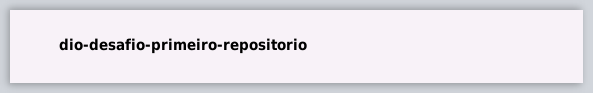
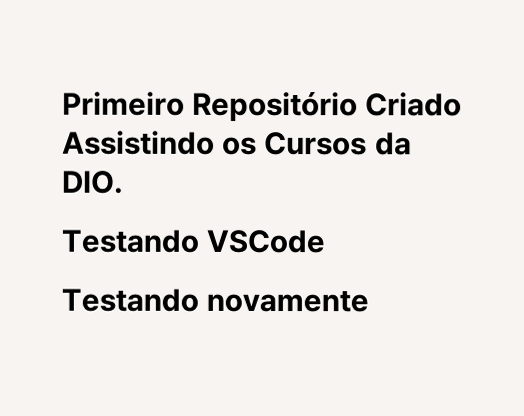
[59,38,307,54] dio-desafio-primeiro-repositorio -> [62,90,463,123] [62,130,412,156] [62,170,124,194] [61,229,326,254] [61,288,370,313] Primeiro Repositório Criado Assistindo os Cursos da DIO. // Testando VSCode // Testando novamente

